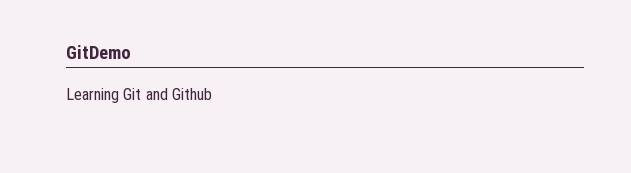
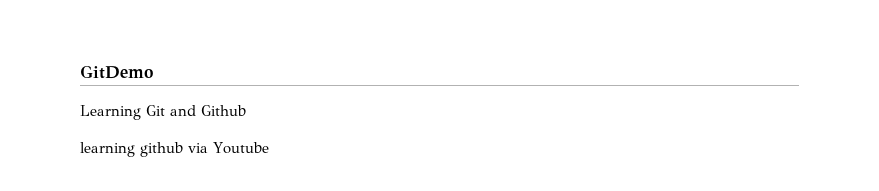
(212, 94) none -> [80,142,269,157] // learning github via Youtube

